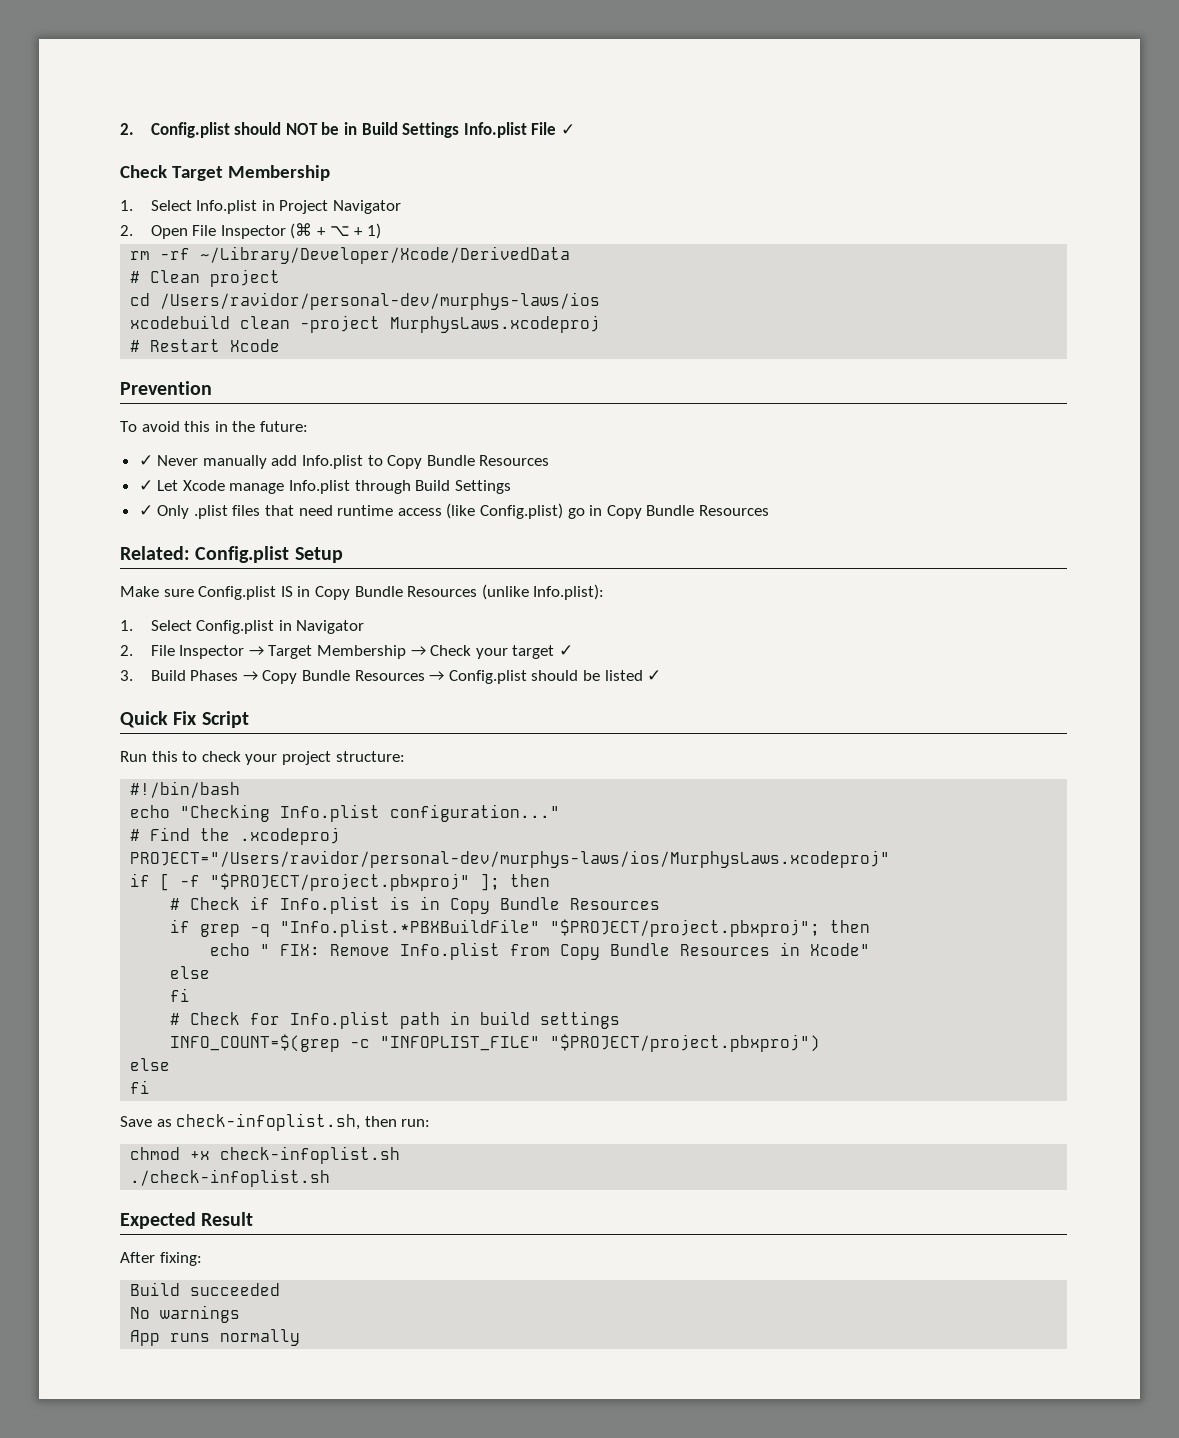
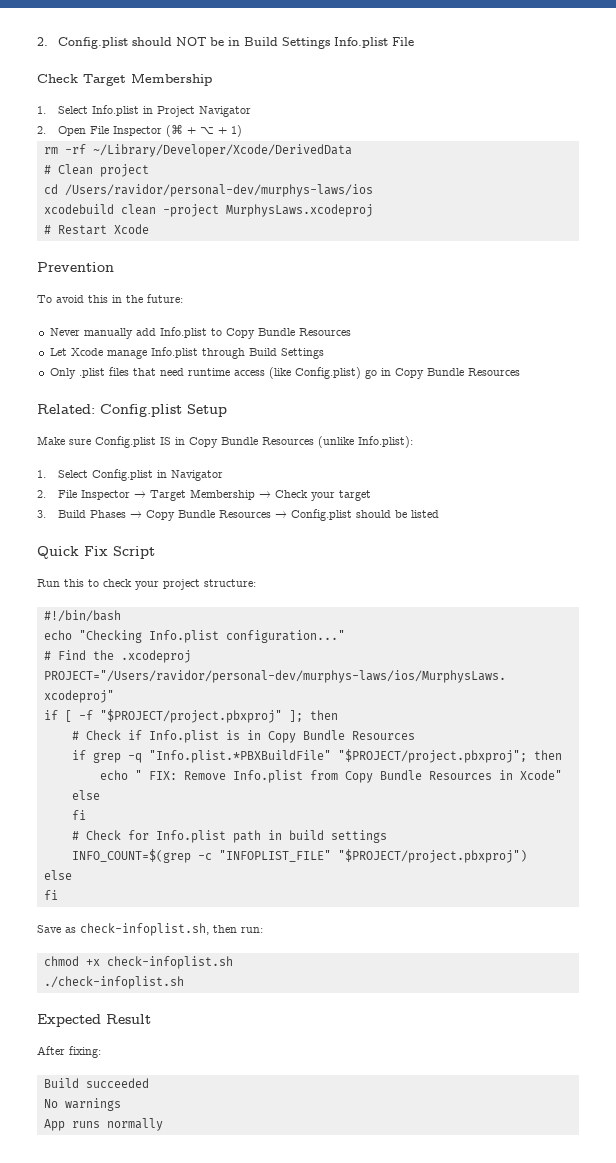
[560,124,575,135] ✓ -> (415, 41) none
[138,455,153,466] ✓ -> (183, 298) none
[138,480,153,491] ✓ -> (351, 332) none
[138,505,153,516] ✓ -> (324, 353) none
[558,645,573,656] ✓ -> (372, 495) none
[647,670,662,681] ✓ -> (440, 514) none

